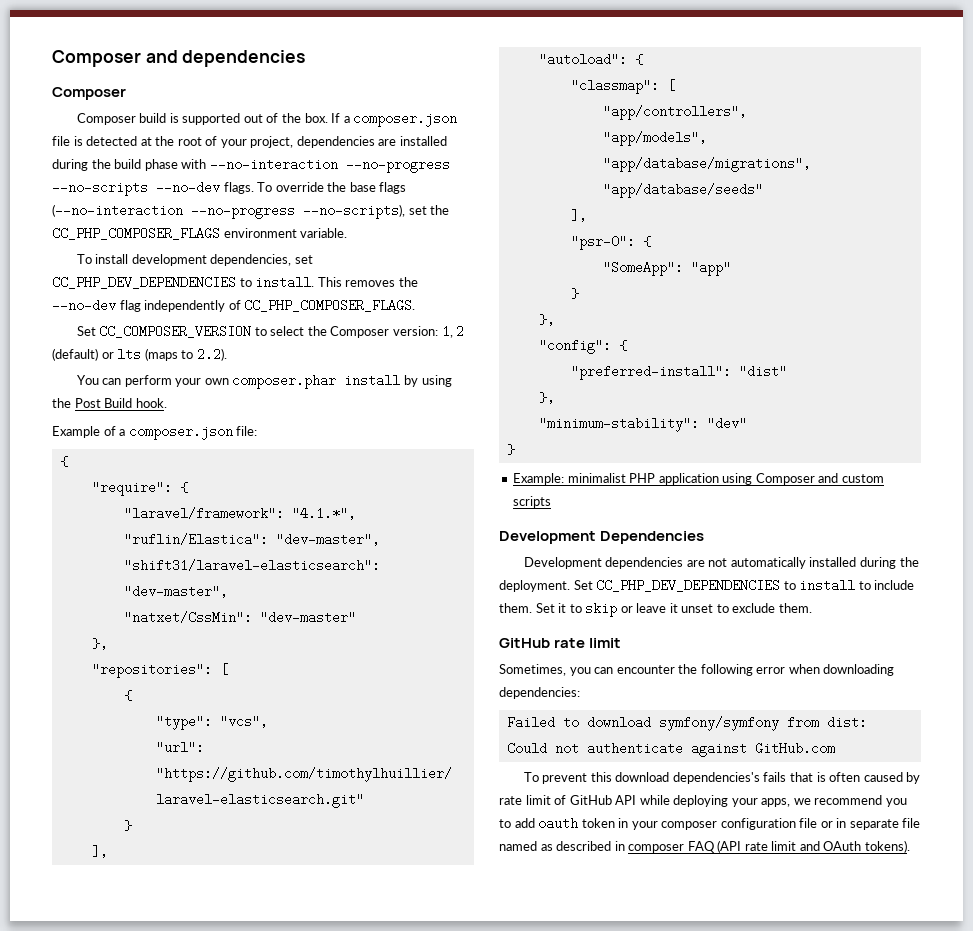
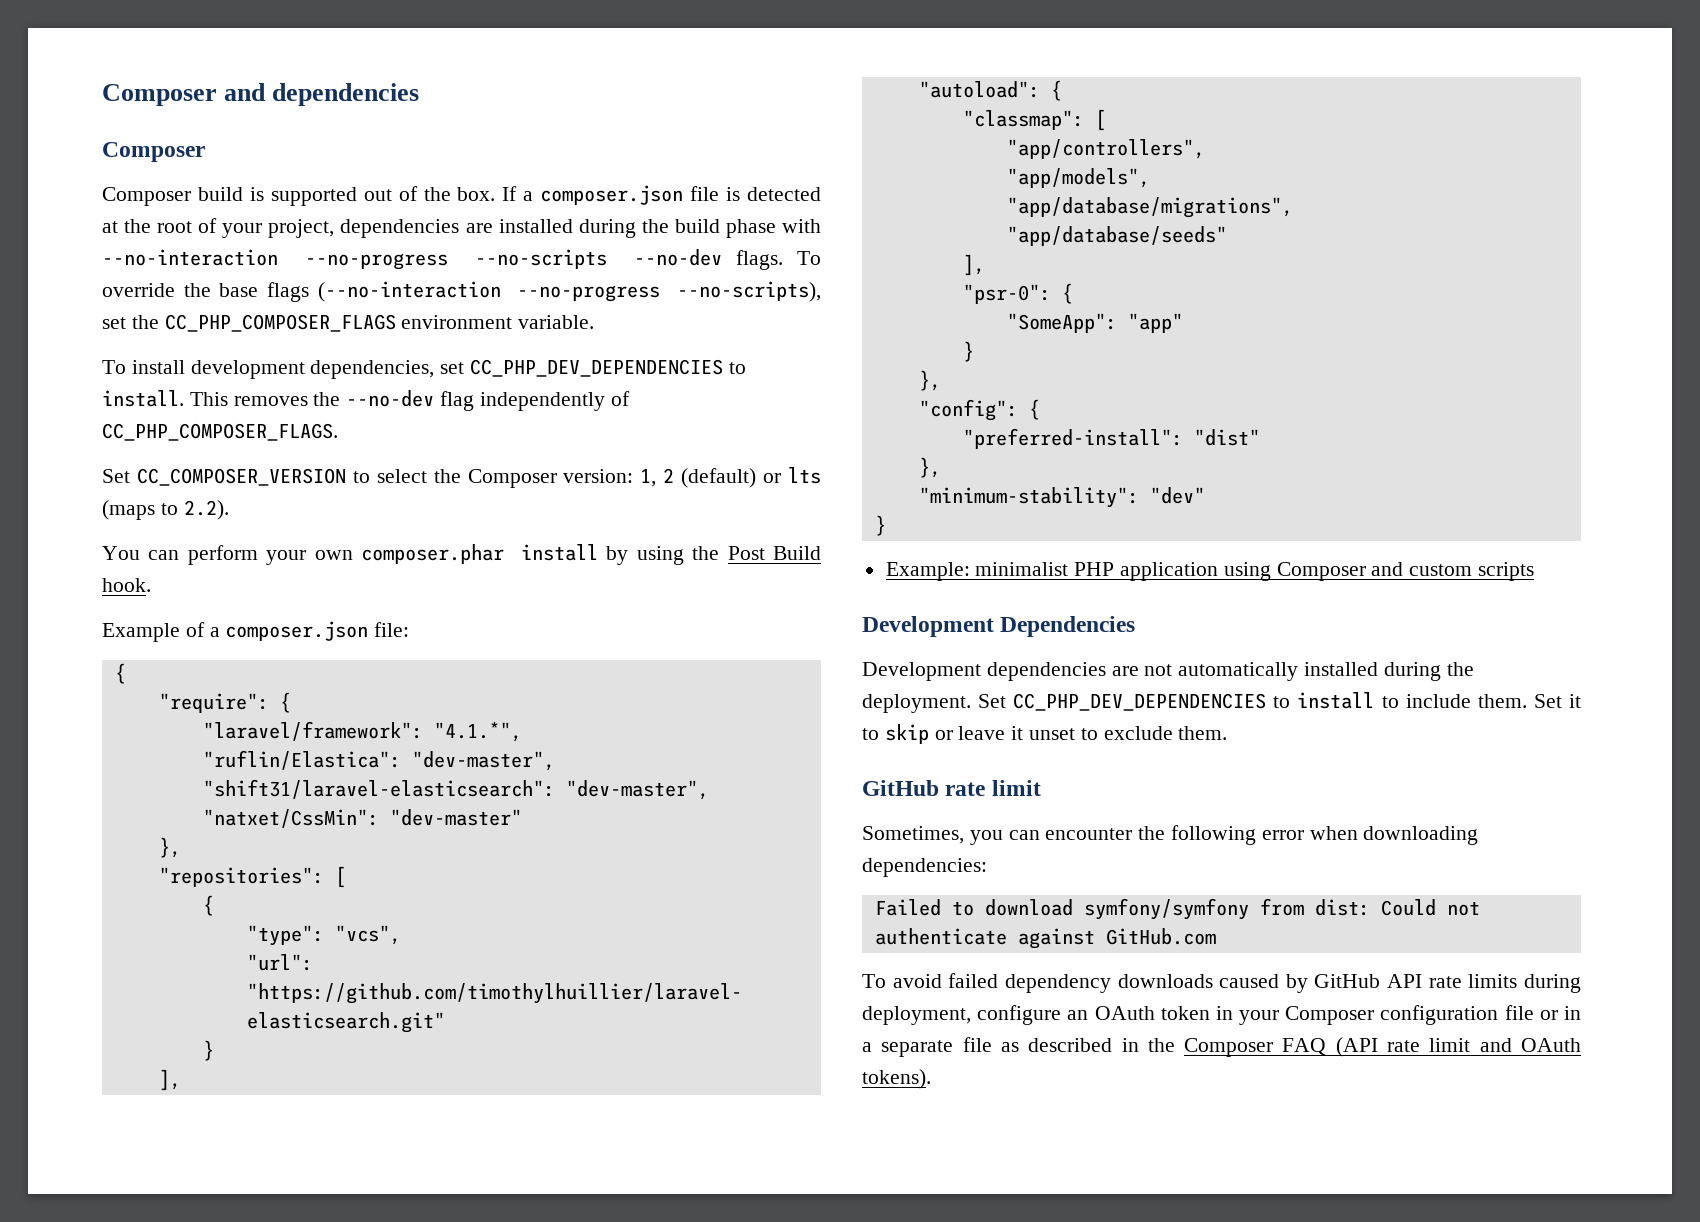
[542,772,921,784] [499,795,907,807] [499,817,579,830] prevent this download dependencies's fails that is often caused by rate limit of GitHub API while deploying your apps, we recommend you to add oauth -> [892,973,1581,993] [862,1005,1155,1025] avoid failed dependency downloads caused by GitHub API rate limits during deployment, configure an OAuth
[661,821,718,830] composer -> [1285,1006,1375,1025] Composer
(847, 823) none -> [862,1042,872,1052] a
[499,841,537,851] named -> (992, 1044) none
[628,844,685,853] composer -> [1147,1038,1274,1057] the Composer

